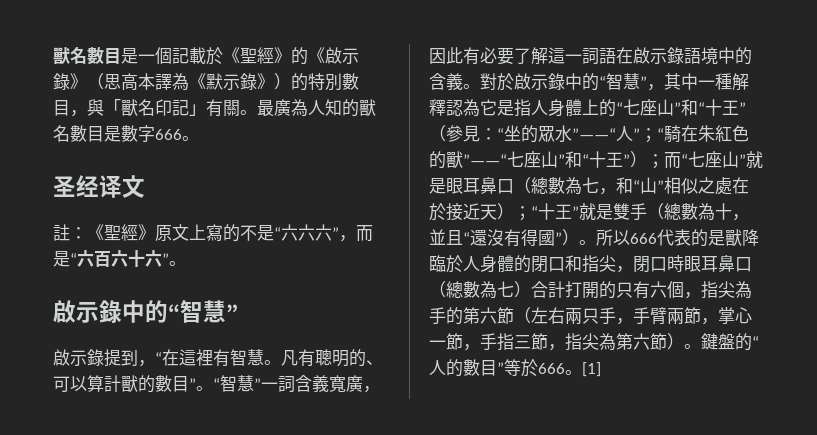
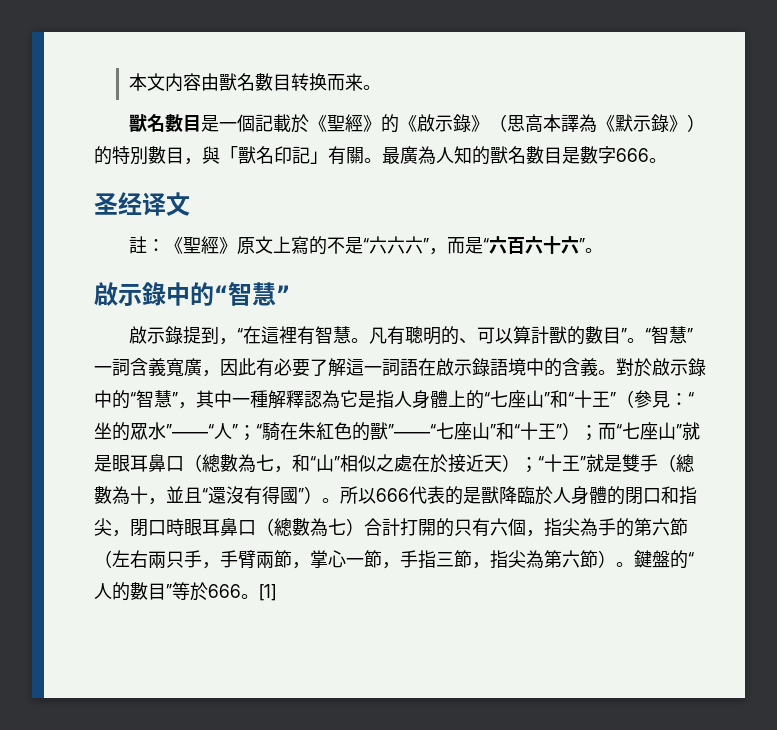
(53, 56) none -> [128,73,381,92] 本文内容由獸名數目转换而来。 //

